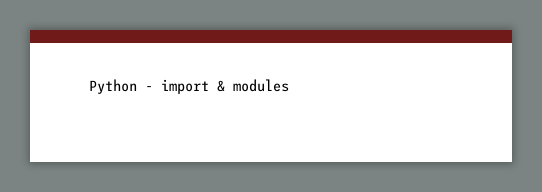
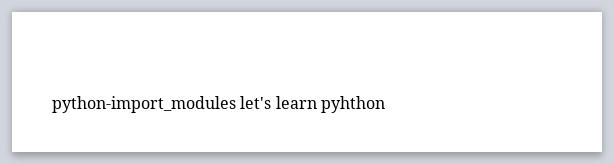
[89,79,289,94] Python - import & modules -> [52,96,385,113] python-import_modules let's learn pyhthon

